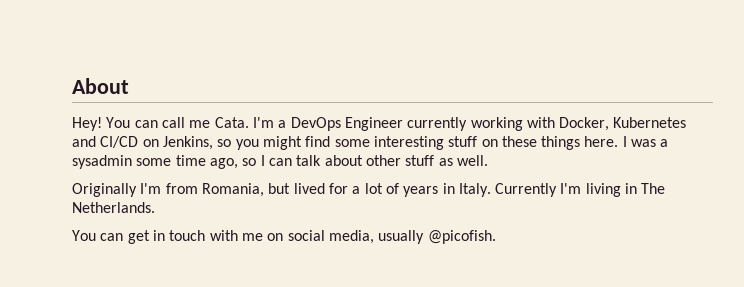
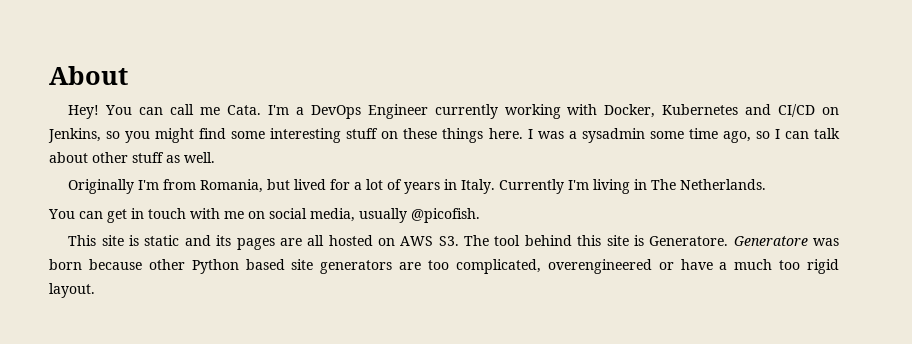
(496, 237) none -> [68,235,840,250] [49,259,839,274] [49,283,95,298] // This site is static and its pages are all hosted on AWS S3. The tool behind this site is Generatore. Generatore was born because other Python based site generators are too complicated, overengineered or have a much too rigid layout.

